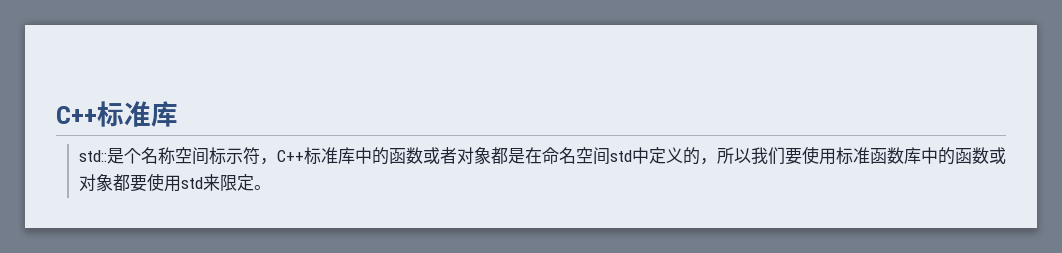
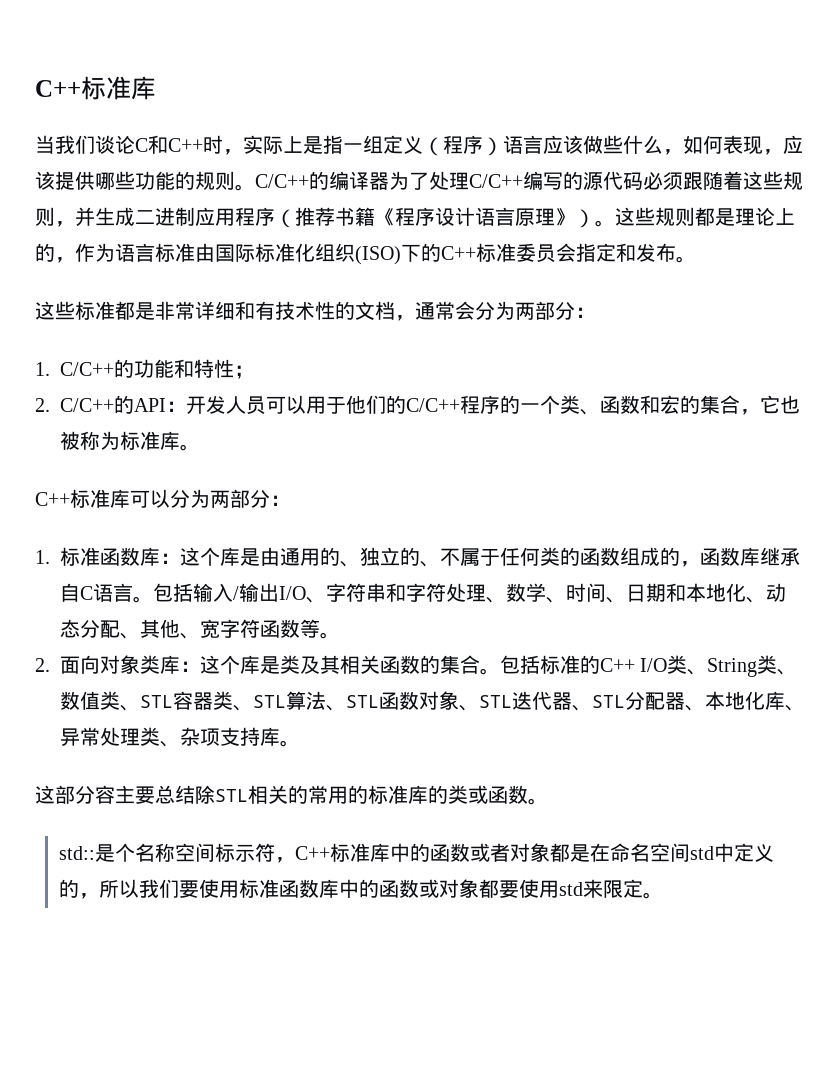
[56,101,178,127] C++标准库 -> [35,76,156,100] [35,135,803,156] [35,171,803,191] [35,207,795,228] [35,243,696,265] [35,301,595,321] [35,359,254,379] [35,395,800,415] [60,431,200,451] [35,489,290,508] [35,547,800,567] [60,583,786,603] [60,619,340,639] [35,655,798,677] [60,691,805,711] [60,727,300,747] [35,785,548,805] C++标准库 // 当我们谈论C和C++时，实际上是指一组定义（程序）语言应该做些什么，如何表现，应该提供哪些功能的规则。C/C++的编译器为了处理C/C++编写的源代码必须跟随着这些规则，并生成二进制应用程序（推荐书籍《程序设计语言原理》）。这些规则都是理论上的，作为语言标准由国际标准化组织(ISO)下的C++标准委员会指定和发布。 // 这些标准都是非常详细和有技术性的文档，通常会分为两部分： // 1. C/C++的功能和特性； // 2. C/C++的API：开发人员可以用于他们的C/C++程序的一个类、函数和宏的集合，它也被称为标准库。 // C++标准库可以分为两部分： // 1.标准函数库：这个库是由通用的、独立的、不属于任何类的函数组成的，函数库继承自C语言。包括输入/输出I/O、字符串和字符处理、数学、时间、日期和本地化、动态分配、其他、宽字符函数等。 // 2.面向对象类库：这个库是类及其相关函数的集合。包括标准的C++ I/O类、String类、数值类、STL容器类、STL算法、STL函数对象、STL迭代器、STL分配器、本地化库、异常处理类、杂项支持库。 // 这部分容主要总结除STL相关的常用的标准库的类或函数。

